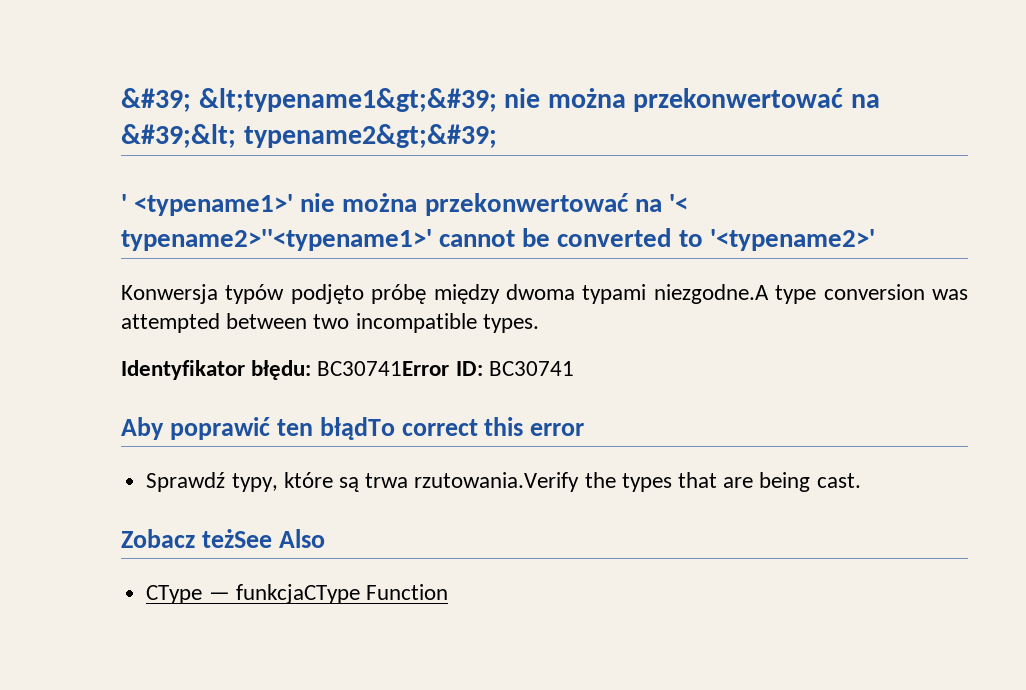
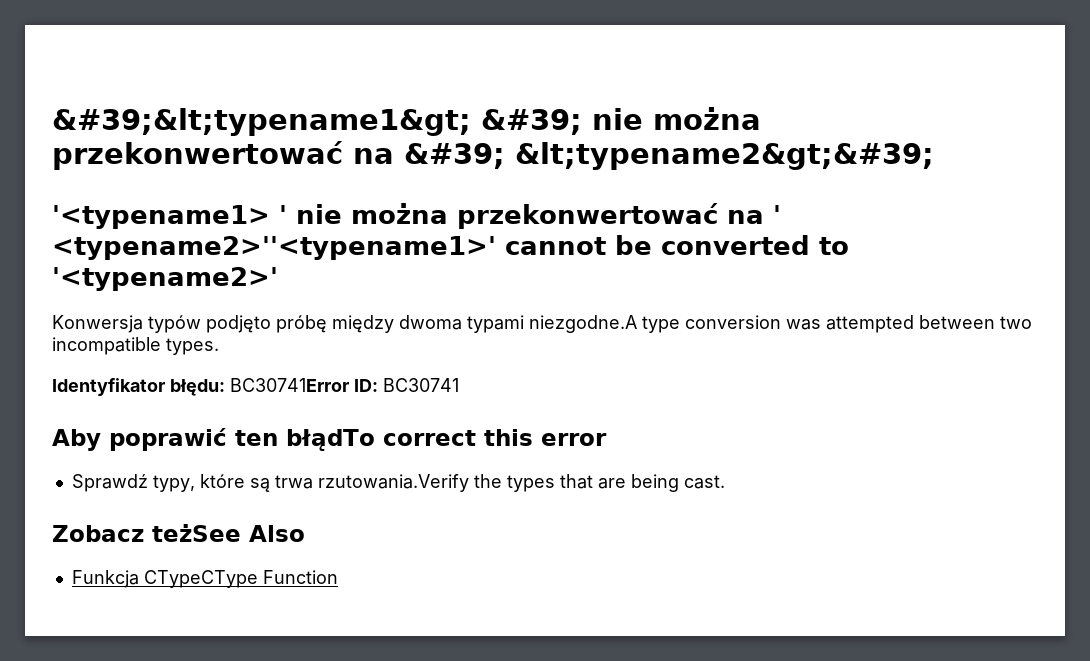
[121,88,880,112] [121,124,497,148] [121,193,688,216] [121,229,432,251] &#39; &lt;typename1&gt;&#39; nie można przekonwertować na &#39;&lt; typename2&gt;&#39; // ' <typename1>' nie można przekonwertować na '< typename2>''<typename1>' -> [52,107,761,136] [52,141,934,170] [52,203,781,229] [52,236,496,260] &#39;&lt;typename1&gt; &#39; nie można przekonwertować na &#39; &lt;typename2&gt;&#39; // '<typename1> ' nie można przekonwertować na ' <typename2>''<typename1>'
[146,584,360,604] CType — funkcjaCType -> [71,570,258,588] Funkcja CTypeCType

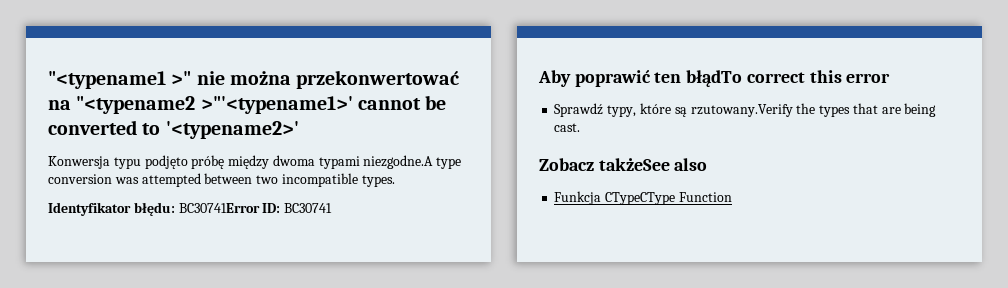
[52,107,761,136] [52,141,934,170] [52,203,781,229] [52,236,496,260] &#39;&lt;typename1&gt; &#39; nie można przekonwertować na &#39; &lt;typename2&gt;&#39; // '<typename1> ' nie można przekonwertować na ' <typename2>''<typename1>' -> [48,70,460,89] [48,96,353,114] "<typename1 >" nie można przekonwertować na "<typename2 >"'<typename1>'
[148,315,201,333] typów -> [113,157,141,169] typu
[274,474,469,492] trwa rzutowania.Verify -> [690,104,793,117] rzutowany.Verify
[152,524,305,542] teżSee Also -> [598,158,708,171] takżeSee also

